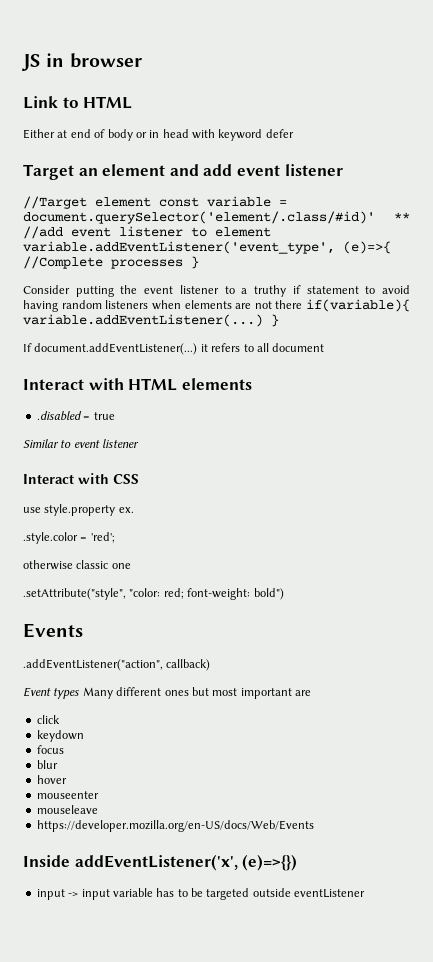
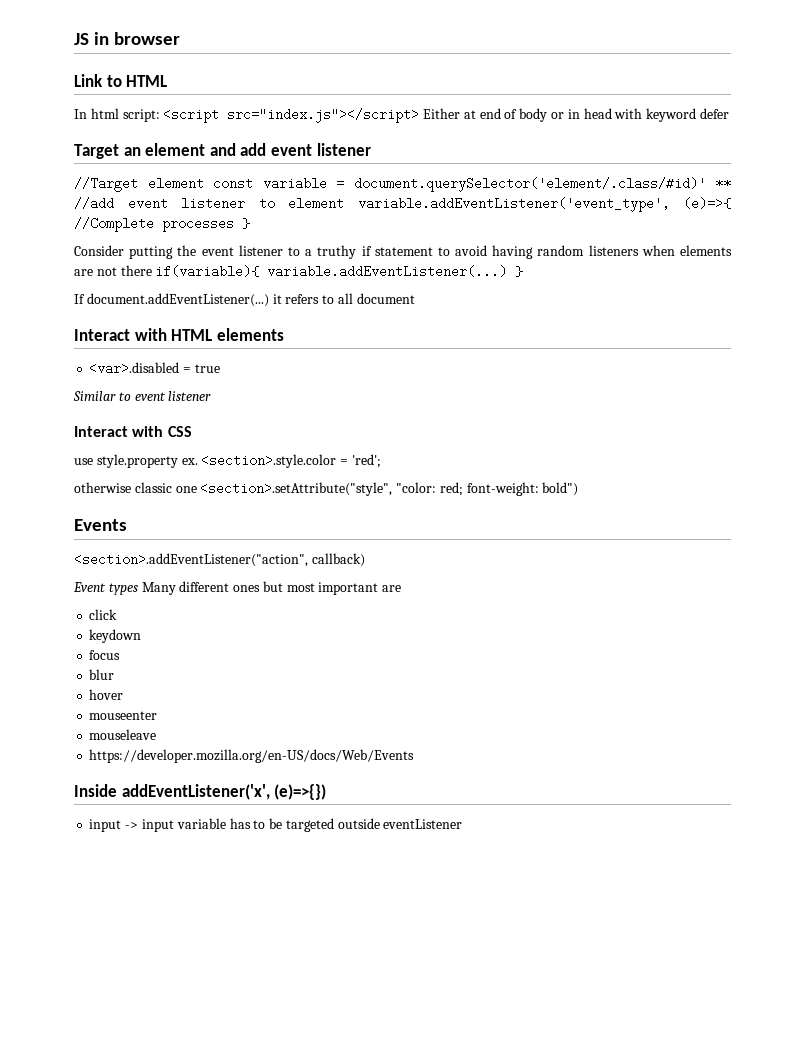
(133, 102) none -> [74,108,420,123] In html script: <script src="index.js"></script>
[36,411,82,421] .disabled -> [89,362,180,375] <var>.disabled
[23,532,78,544] // .style.color -> [201,454,337,468] <section>.style.color
[23,588,126,600] // .setAttribute("style", -> [200,482,393,496] <section>.setAttribute("style",
[23,659,163,671] .addEventListener("action", -> [74,553,308,567] <section>.addEventListener("action",

